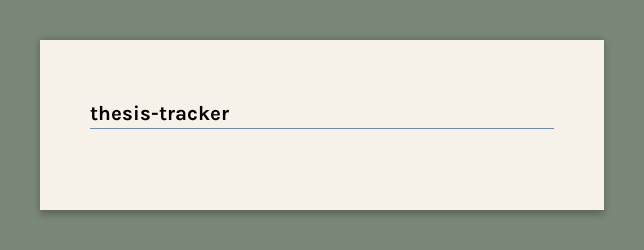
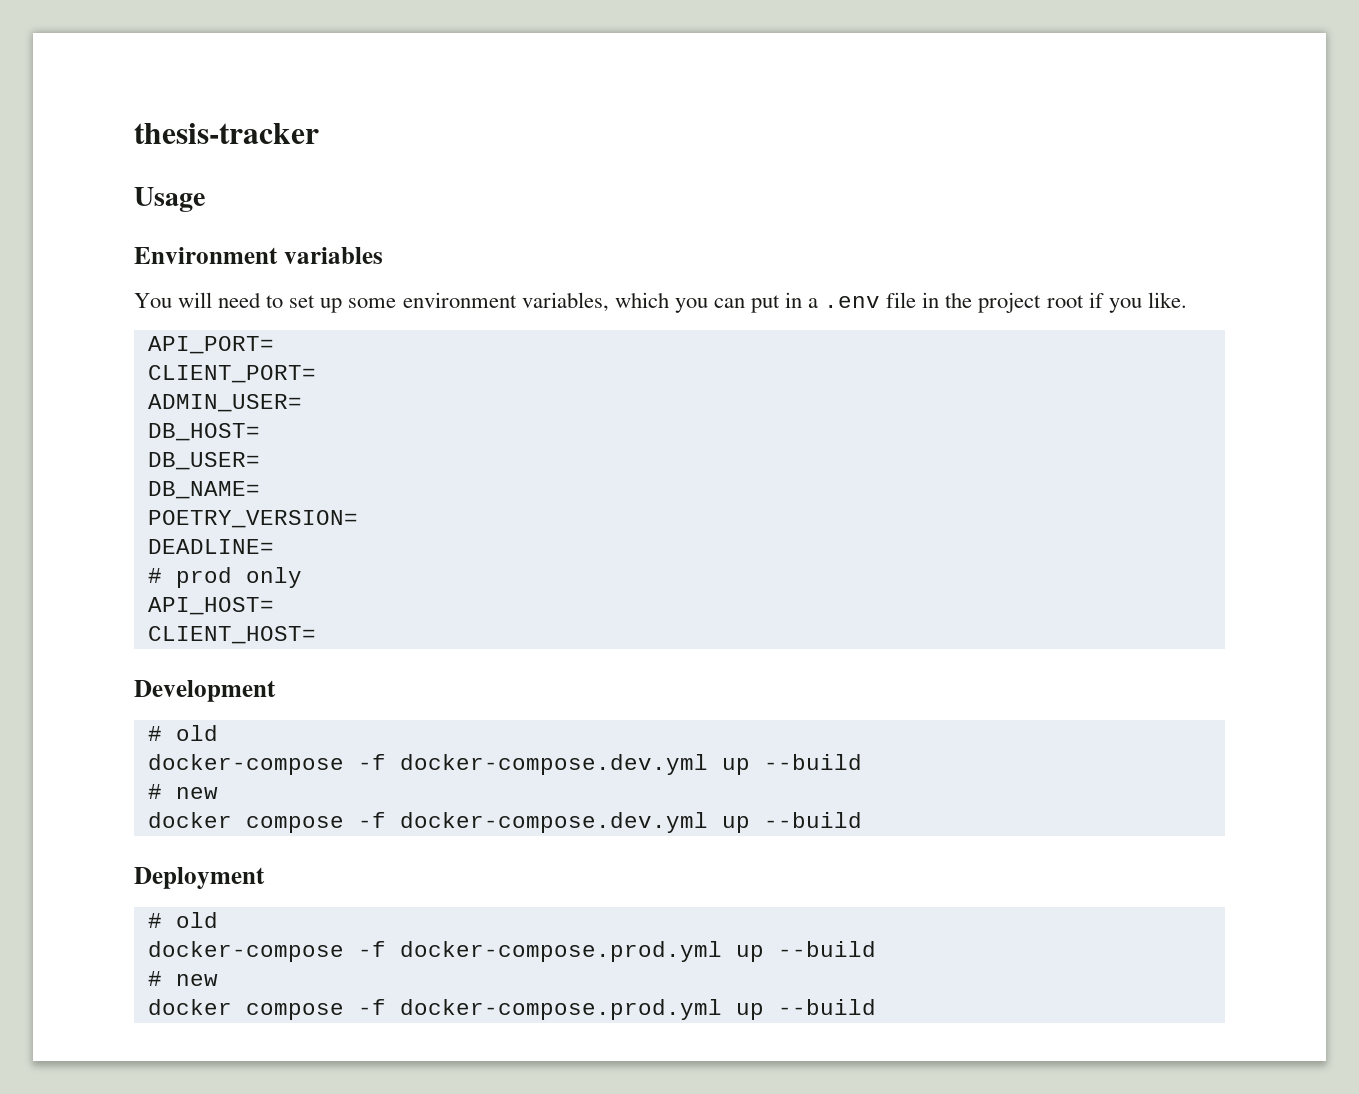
(229, 113) none -> [134,187,205,212] [134,247,383,264] [134,292,1187,313] [147,336,274,354] [147,365,316,383] [147,394,302,412] [147,423,260,441] [147,452,260,470] [147,481,260,499] [147,510,358,528] [147,539,274,554] [147,567,302,588] [147,597,274,615] [147,626,316,644] [134,680,276,702] [147,725,218,741] [147,754,862,775] [147,784,218,799] [147,812,862,833] [134,867,265,889] [147,912,218,928] [147,941,876,962] [147,971,218,986] [147,999,876,1020] // Usage // Environment variables // You will need to set up some environment variables, which you can put in a .env file in the project root if you like. // API_PORT= // CLIENT_PORT= // ADMIN_USER= // DB_HOST= // DB_USER= // DB_NAME= // POETRY_VERSION= // DEADLINE= // # prod only // API_HOST= // CLIENT_HOST= // Development // # old // docker-compose -f docker-compose.dev.yml up --build // # new // docker compose -f docker-compose.dev.yml up --build // Deployment // # old // docker-compose -f docker-compose.prod.yml up --build // # new // docker compose -f docker-compose.prod.yml up --build

